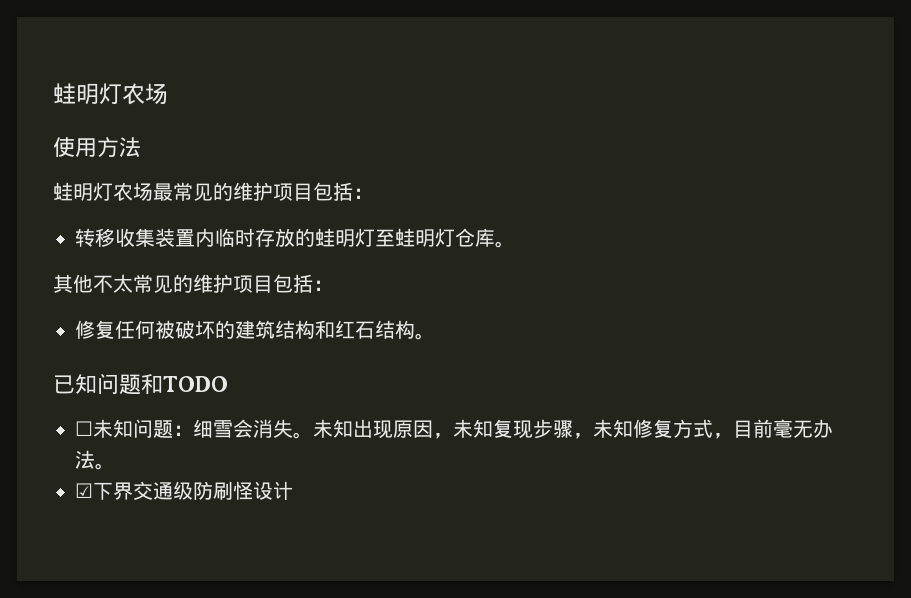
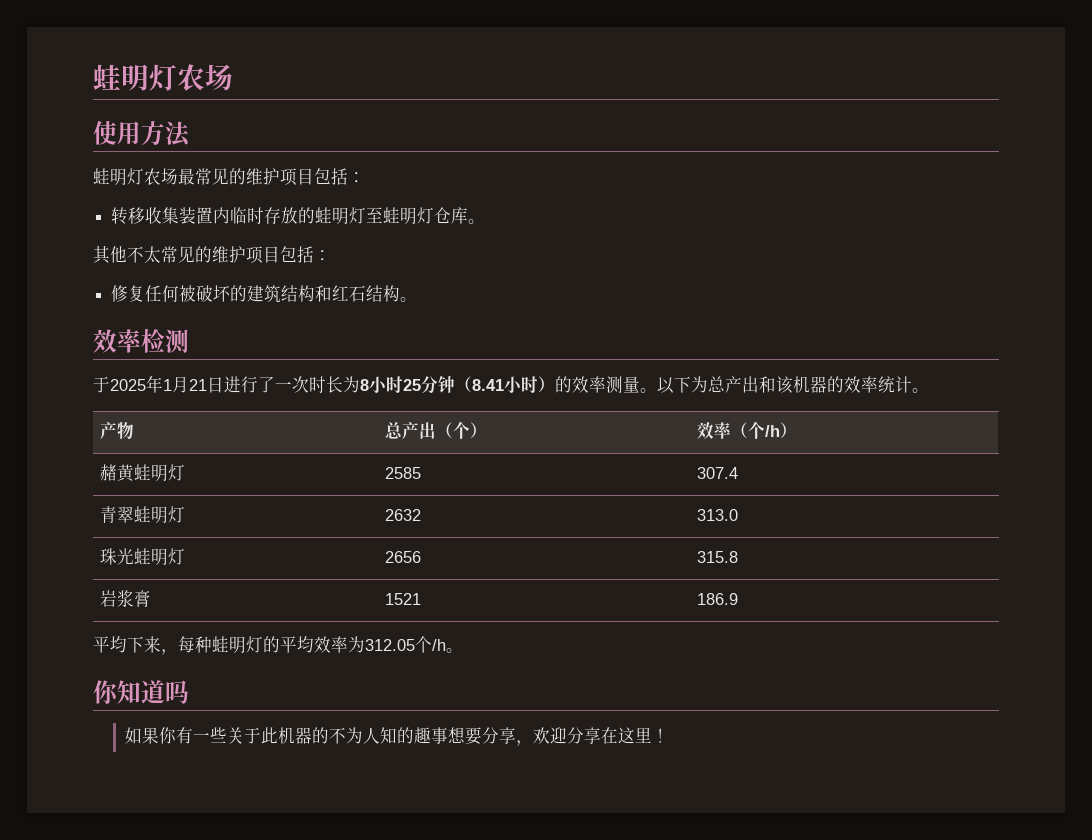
[53,373,228,395] [75,419,833,439] [75,450,115,470] [75,481,293,500] 已知问题和TODO // ☐未知问题：细雪会消失。未知出现原因，未知复现步骤，未知修复方式，目前毫无办法。 // ☑下界交通级防刷怪设计 -> [93,329,189,353] [93,375,929,394] [100,422,135,440] [385,422,488,440] [697,422,798,439] [100,464,186,482] [385,467,422,479] [697,467,739,479] [100,506,186,524] [385,509,422,521] [697,509,739,521] [100,548,186,566] [385,551,422,563] [697,551,739,563] [100,590,152,607] [385,593,422,605] [697,593,739,605] [93,636,463,655] [93,680,189,704] [125,727,670,746] 效率检测 // 于2025年1月21日进行了一次时长为8小时25分钟（8.41小时）的效率测量。以下为总产出和该机器的效率统计。 // 产物 | 总产出（个） | 效率（个/h） // 赭黄蛙明灯 | 2585 | 307.4 // 青翠蛙明灯 | 2632 | 313.0 // 珠光蛙明灯 | 2656 | 315.8 // 岩浆膏 | 1521 | 186.9 // 平均下来，每种蛙明灯的平均效率为312.05个/h。 // 你知道吗 // 如果你有一些关于此机器的不为人知的趣事想要分享，欢迎分享在这里！

